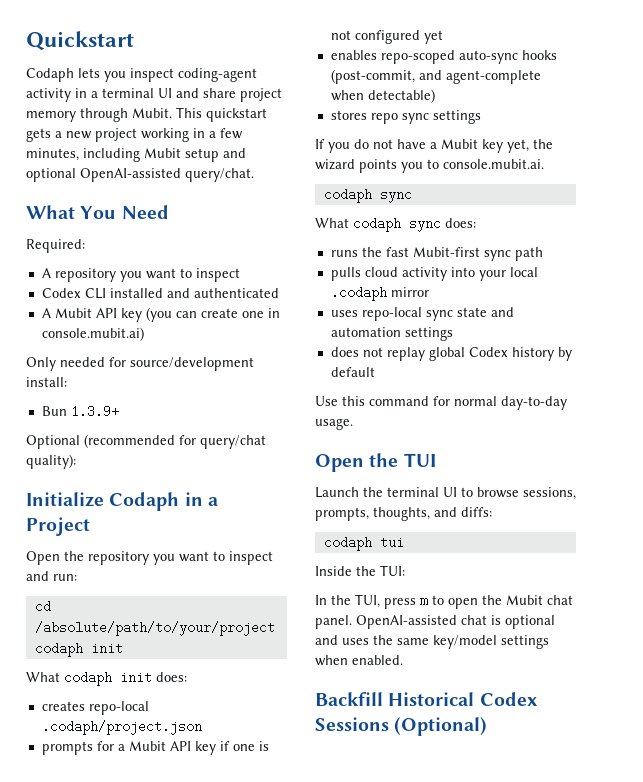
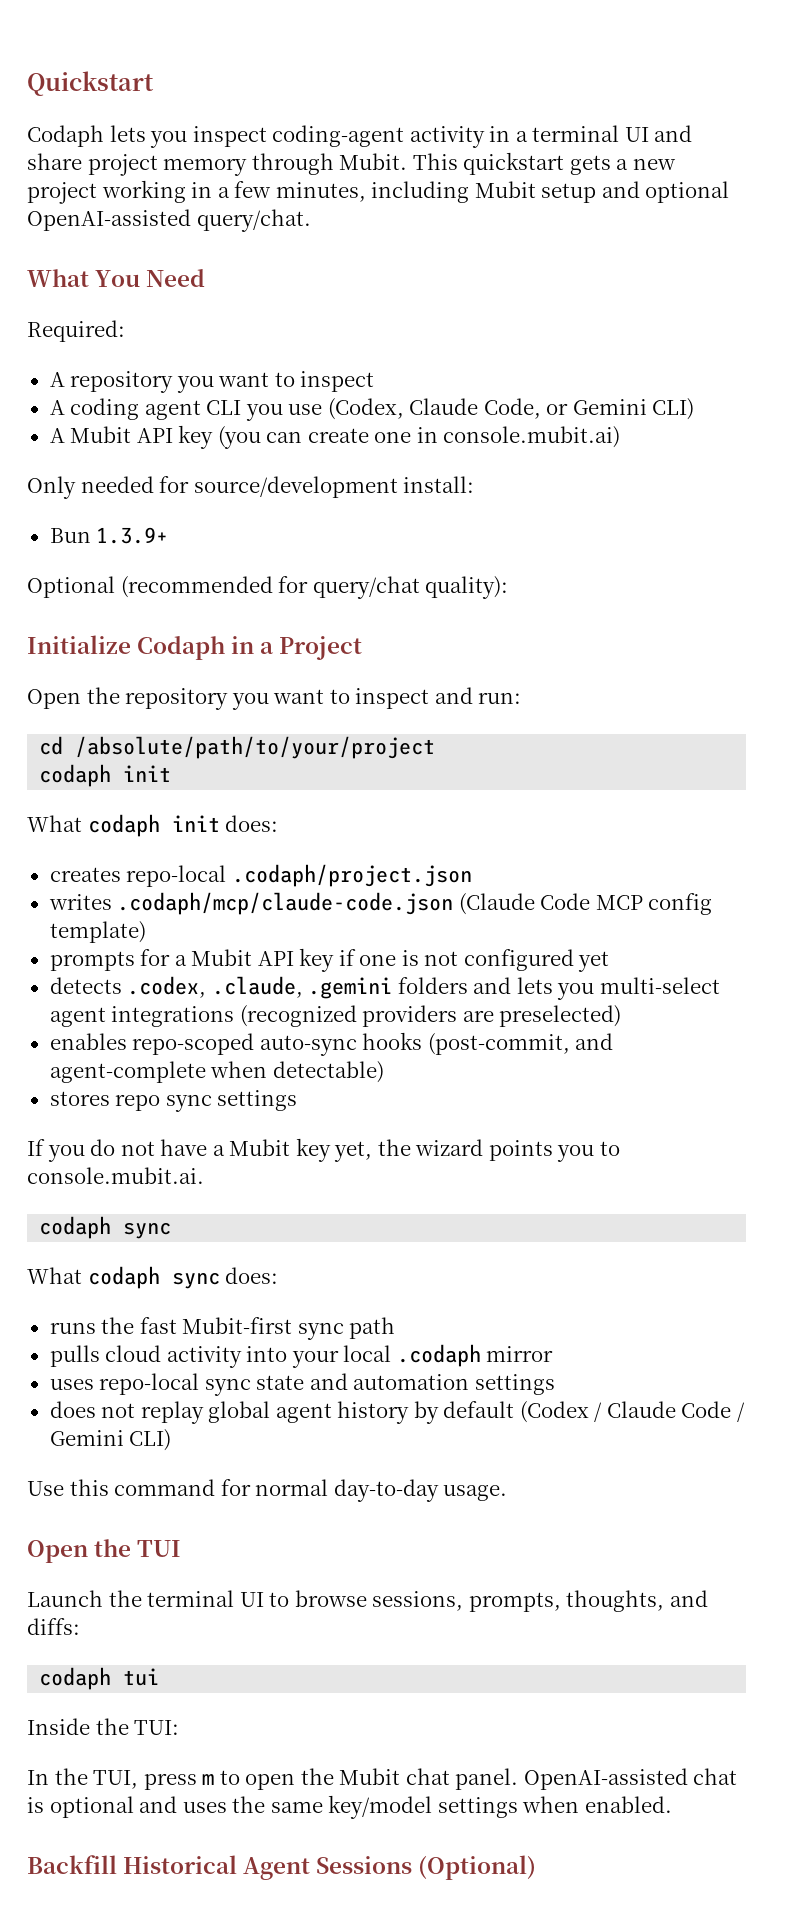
[41,288,279,299] Codex CLI installed and authenticated -> [49,398,695,421] A coding agent CLI you use (Codex, Claude Code, or Gemini CLI)
(202, 727) none -> [48,892,713,915] [49,921,146,943] // writes .codaph/mcp/claude-code.json (Claude Code MCP config template)
(443, 37) none -> [49,976,720,1000] [49,1005,622,1027] // detects .codex, .claude, .gemini folders and lets you multi-select agent integrations (recognized providers are preselected)
[468,347,508,357] Codex -> [275,1403,332,1423] agent
(375, 372) none -> [519,1401,745,1423] [49,1429,172,1451] (Codex / Claude Code / Gemini CLI)
[479,692,538,706] Codex -> [243,1857,311,1880] Agent

